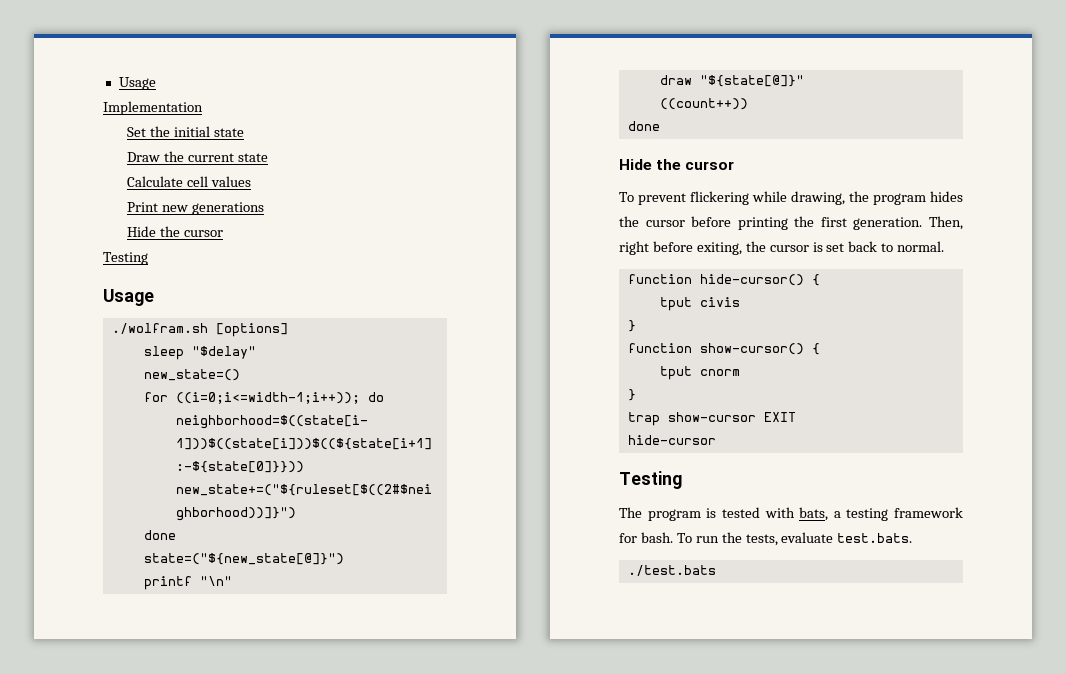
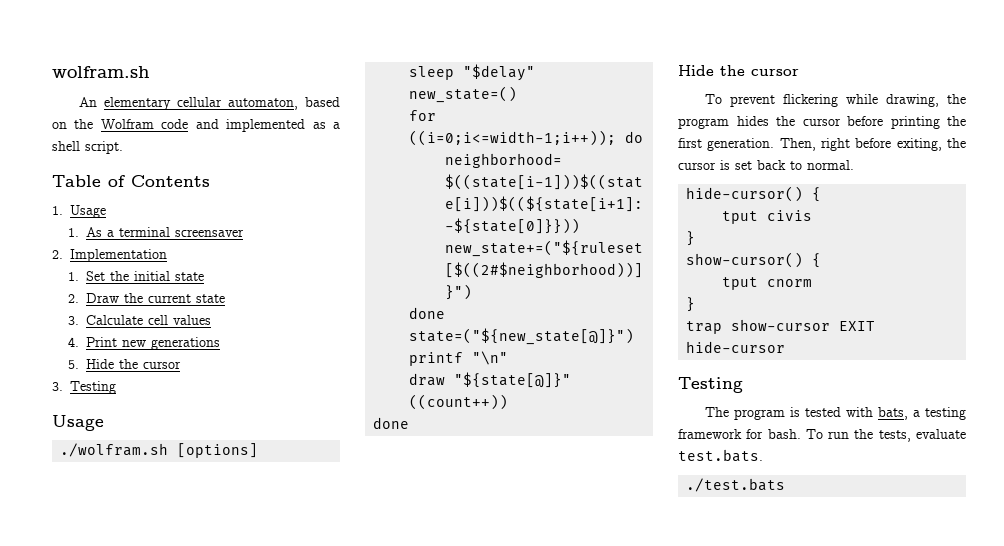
[118,77,156,90] Usage // -> [52,66,150,78] [78,97,340,110] [52,119,340,132] [52,141,123,154] [52,175,210,187] [52,205,106,218] [68,227,245,237] [52,250,63,259] wolfram.sh // An elementary cellular automaton, based on the Wolfram code and implemented as a shell script. // Table of Contents // 1. Usage // 1. As a terminal screensaver // 2.
(203, 108) none -> [68,272,80,281] 1.
(244, 132) none -> [68,294,80,303] 2.
(268, 157) none -> [68,316,80,325] 3.
(251, 181) none -> [68,337,80,347] 4.
[126,226,223,237] Hide the cursor // -> [68,359,182,369] [52,382,63,391] 5. Hide the cursor // 3.
[627,274,692,284] function -> (854, 165) none
[627,343,692,353] function -> (696, 238) none

